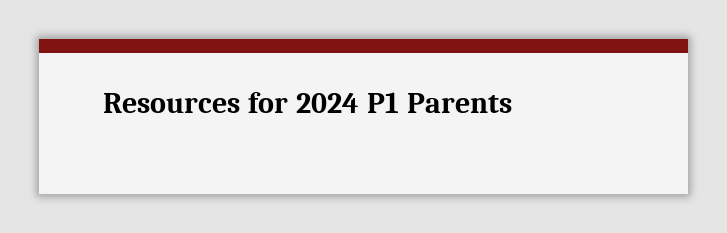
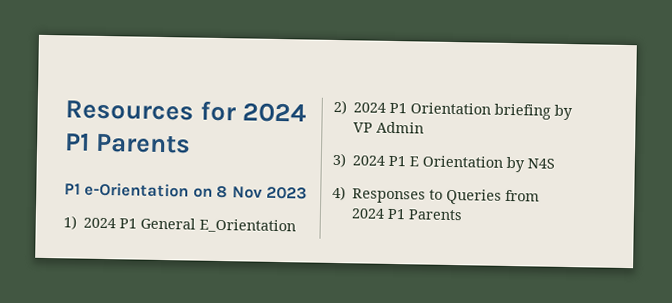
(512, 103) none -> [64,182,308,200] [63,215,297,234] [333,99,574,121] [353,121,425,134] [332,152,556,173] [332,185,541,205] [351,208,464,221] // P1 e-Orientation on 8 Nov 2023 // 1) 2024 P1 General E_Orientation // 2) 2024 P1 Orientation briefing by VP Admin // 3) 2024 P1 E Orientation by N4S // 4) Responses to Queries from 2024 P1 Parents

